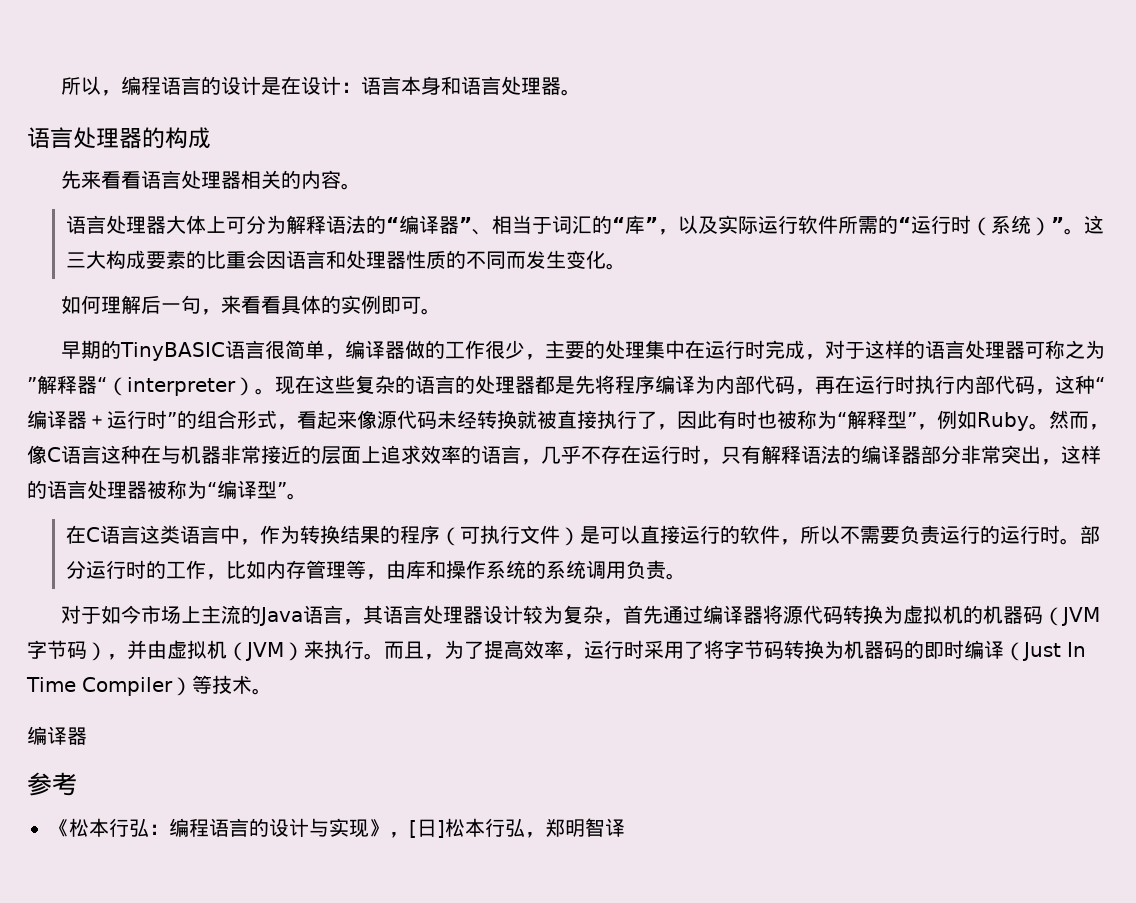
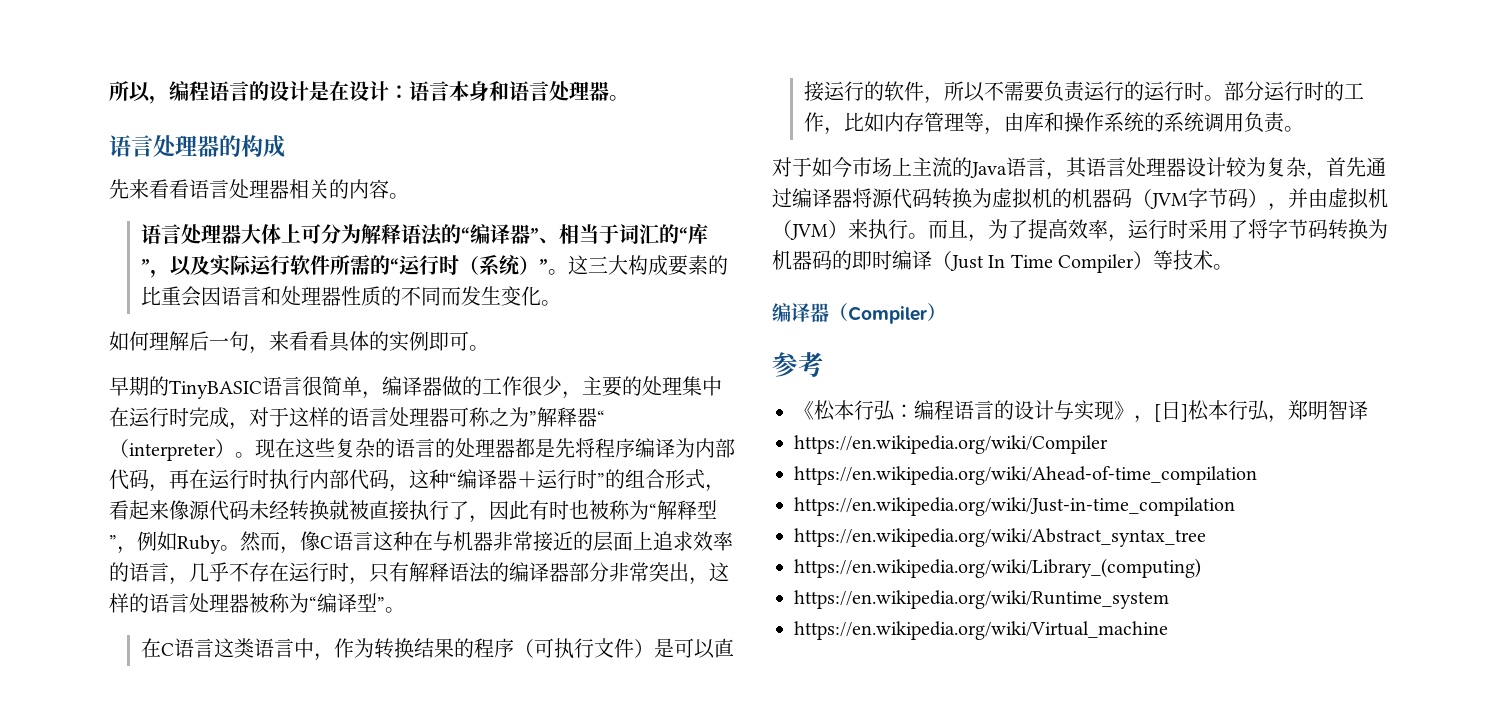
(87, 736) none -> [829,303,946,324] （Compiler）
(625, 827) none -> [794,435,1108,454] [794,466,1257,485] [794,497,1235,516] [794,528,1206,547] [794,558,1201,578] [794,590,1169,609] [794,621,1168,640] // https://en.wikipedia.org/wiki/Compiler // https://en.wikipedia.org/wiki/Ahead-of-time_compilation // https://en.wikipedia.org/wiki/Just-in-time_compilation // https://en.wikipedia.org/wiki/Abstract_syntax_tree // https://en.wikipedia.org/wiki/Library_(computing) // https://en.wikipedia.org/wiki/Runtime_system // https://en.wikipedia.org/wiki/Virtual_machine

